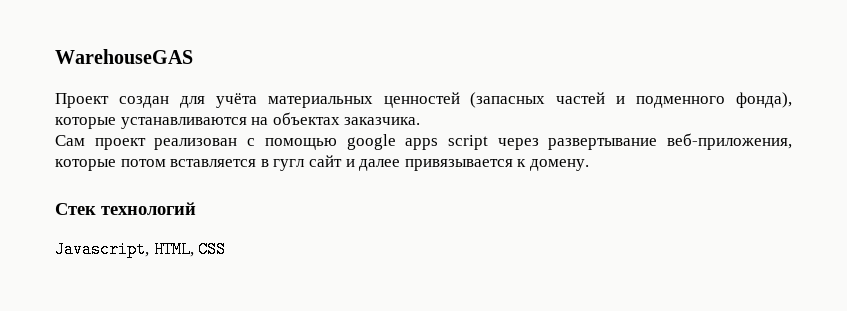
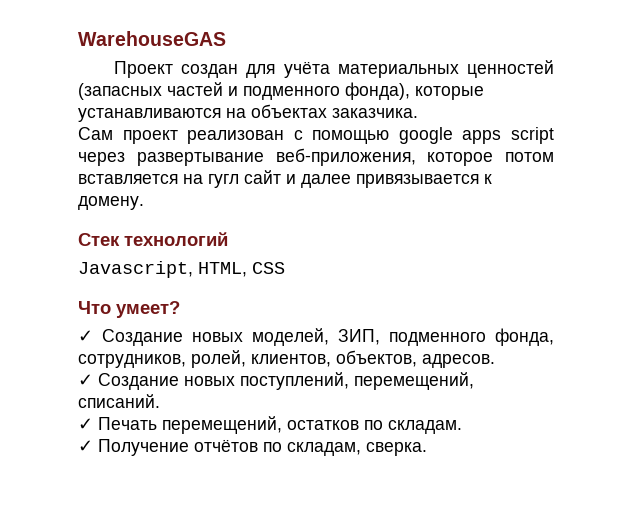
[55,159,116,171] которые -> [427,152,494,166] которое
[260,159,269,167] в -> [183,174,203,184] на
(227, 249) none -> [78,301,180,318] [78,328,554,346] [78,350,495,368] [78,372,474,390] [78,394,160,408] [78,416,462,434] [78,439,427,456] // Что умеет? // ✓ Создание новых моделей, ЗИП, подменного фонда, сотрудников, ролей, клиентов, объектов, адресов. // ✓ Создание новых поступлений, перемещений, списаний. // ✓ Печать перемещений, остатков по складам. // ✓ Получение отчётов по складам, сверка.

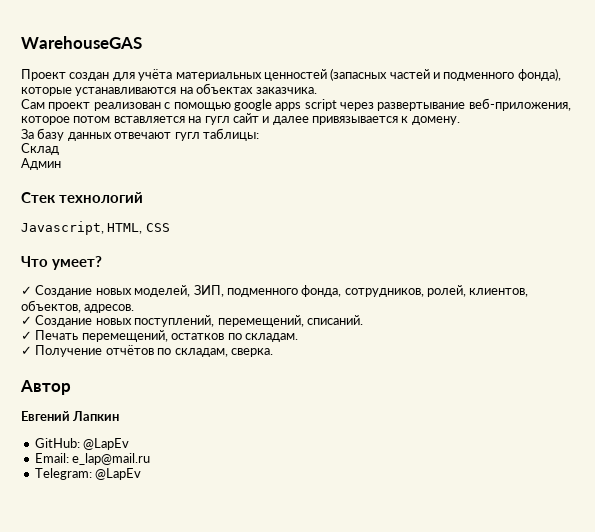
(144, 203) none -> [21,128,259,141] [21,143,59,155] [21,158,61,170] // За базу данных отвечают гугл таблицы: // Склад // Админ
(427, 449) none -> [20,380,71,395] [21,411,120,421] [34,438,130,450] [34,453,151,465] [34,468,142,480] // Автор // Евгений Лапкин // GitHub: @LapEv // Email: e_lap@mail.ru // Telegram: @LapEv

